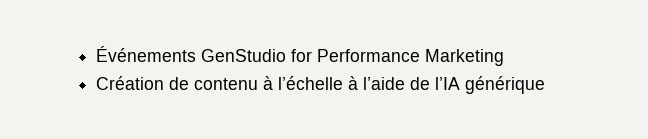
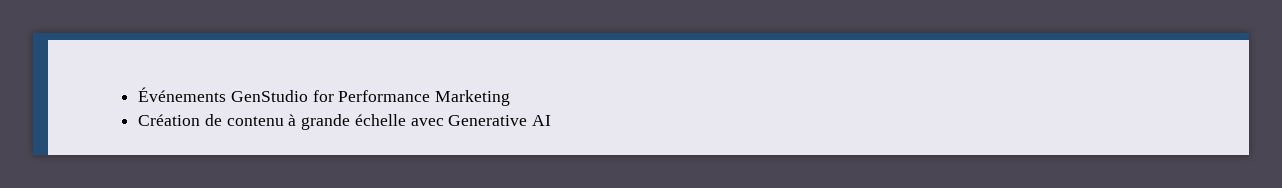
[278,76,546,94] l’échelle à l’aide de l’IA générique -> [301,114,552,130] grande échelle avec Generative AI

